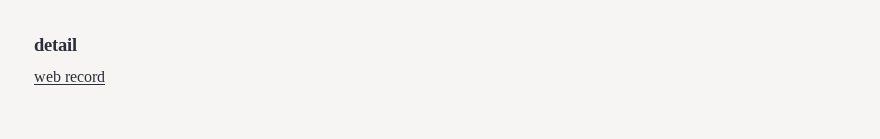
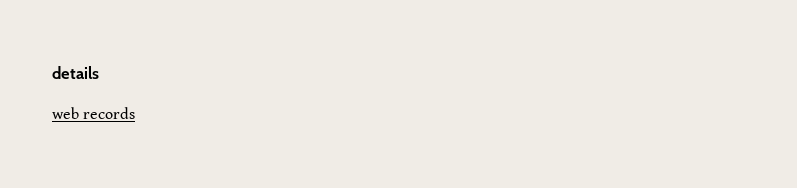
[34,38,77,51] detail -> [52,66,99,79] details
[65,71,106,82] record -> [83,107,136,119] records

